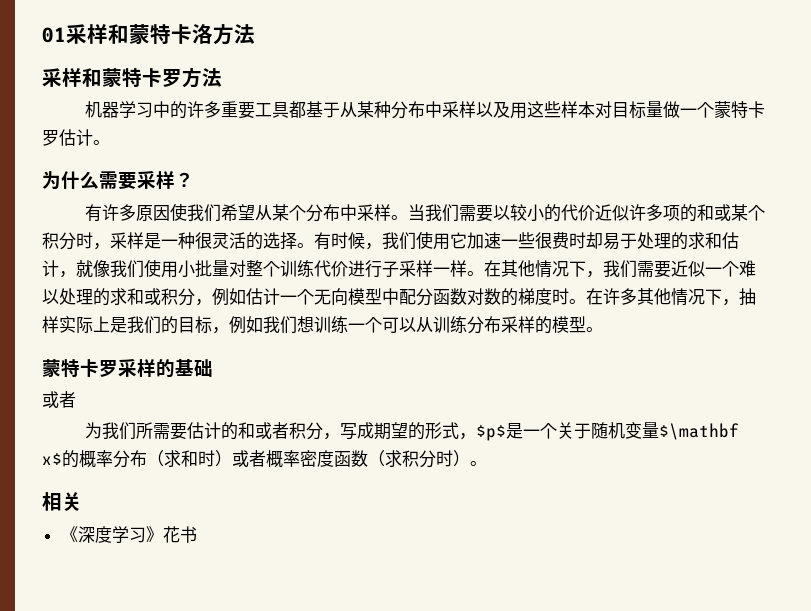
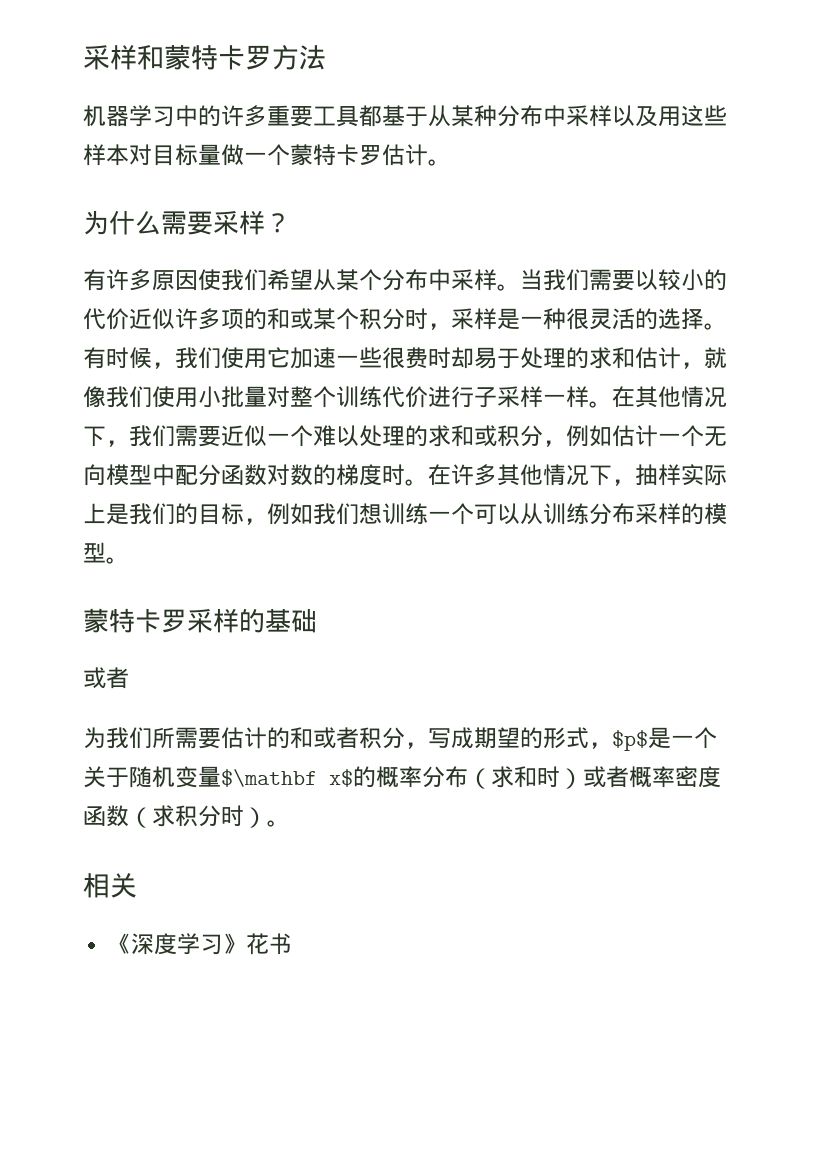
[42,24,255,45] 01采样和蒙特卡洛方法 // -> (83, 57) none

